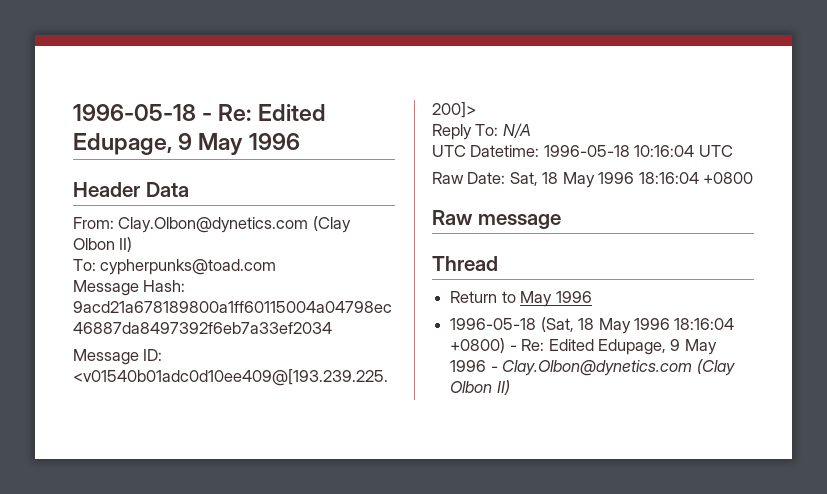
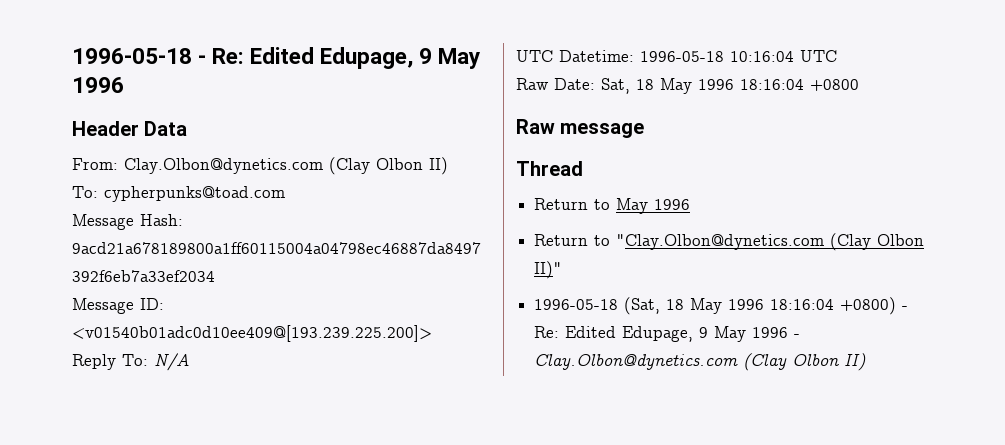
(592, 297) none -> [534,233,925,251] [534,261,563,279] // Return to "Clay.Olbon@dynetics.com (Clay Olbon II)"

